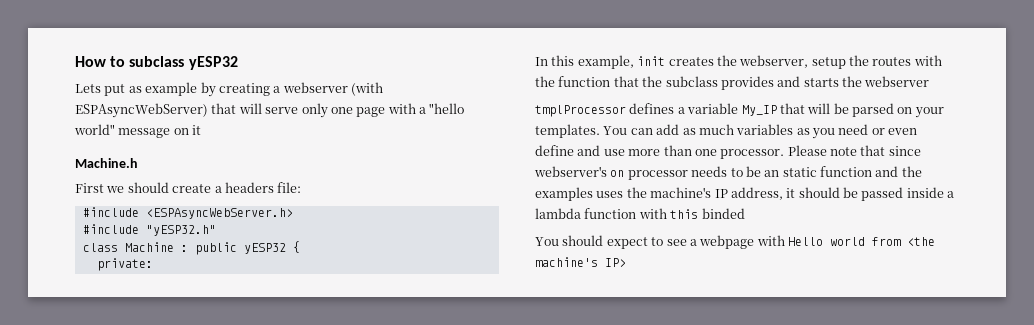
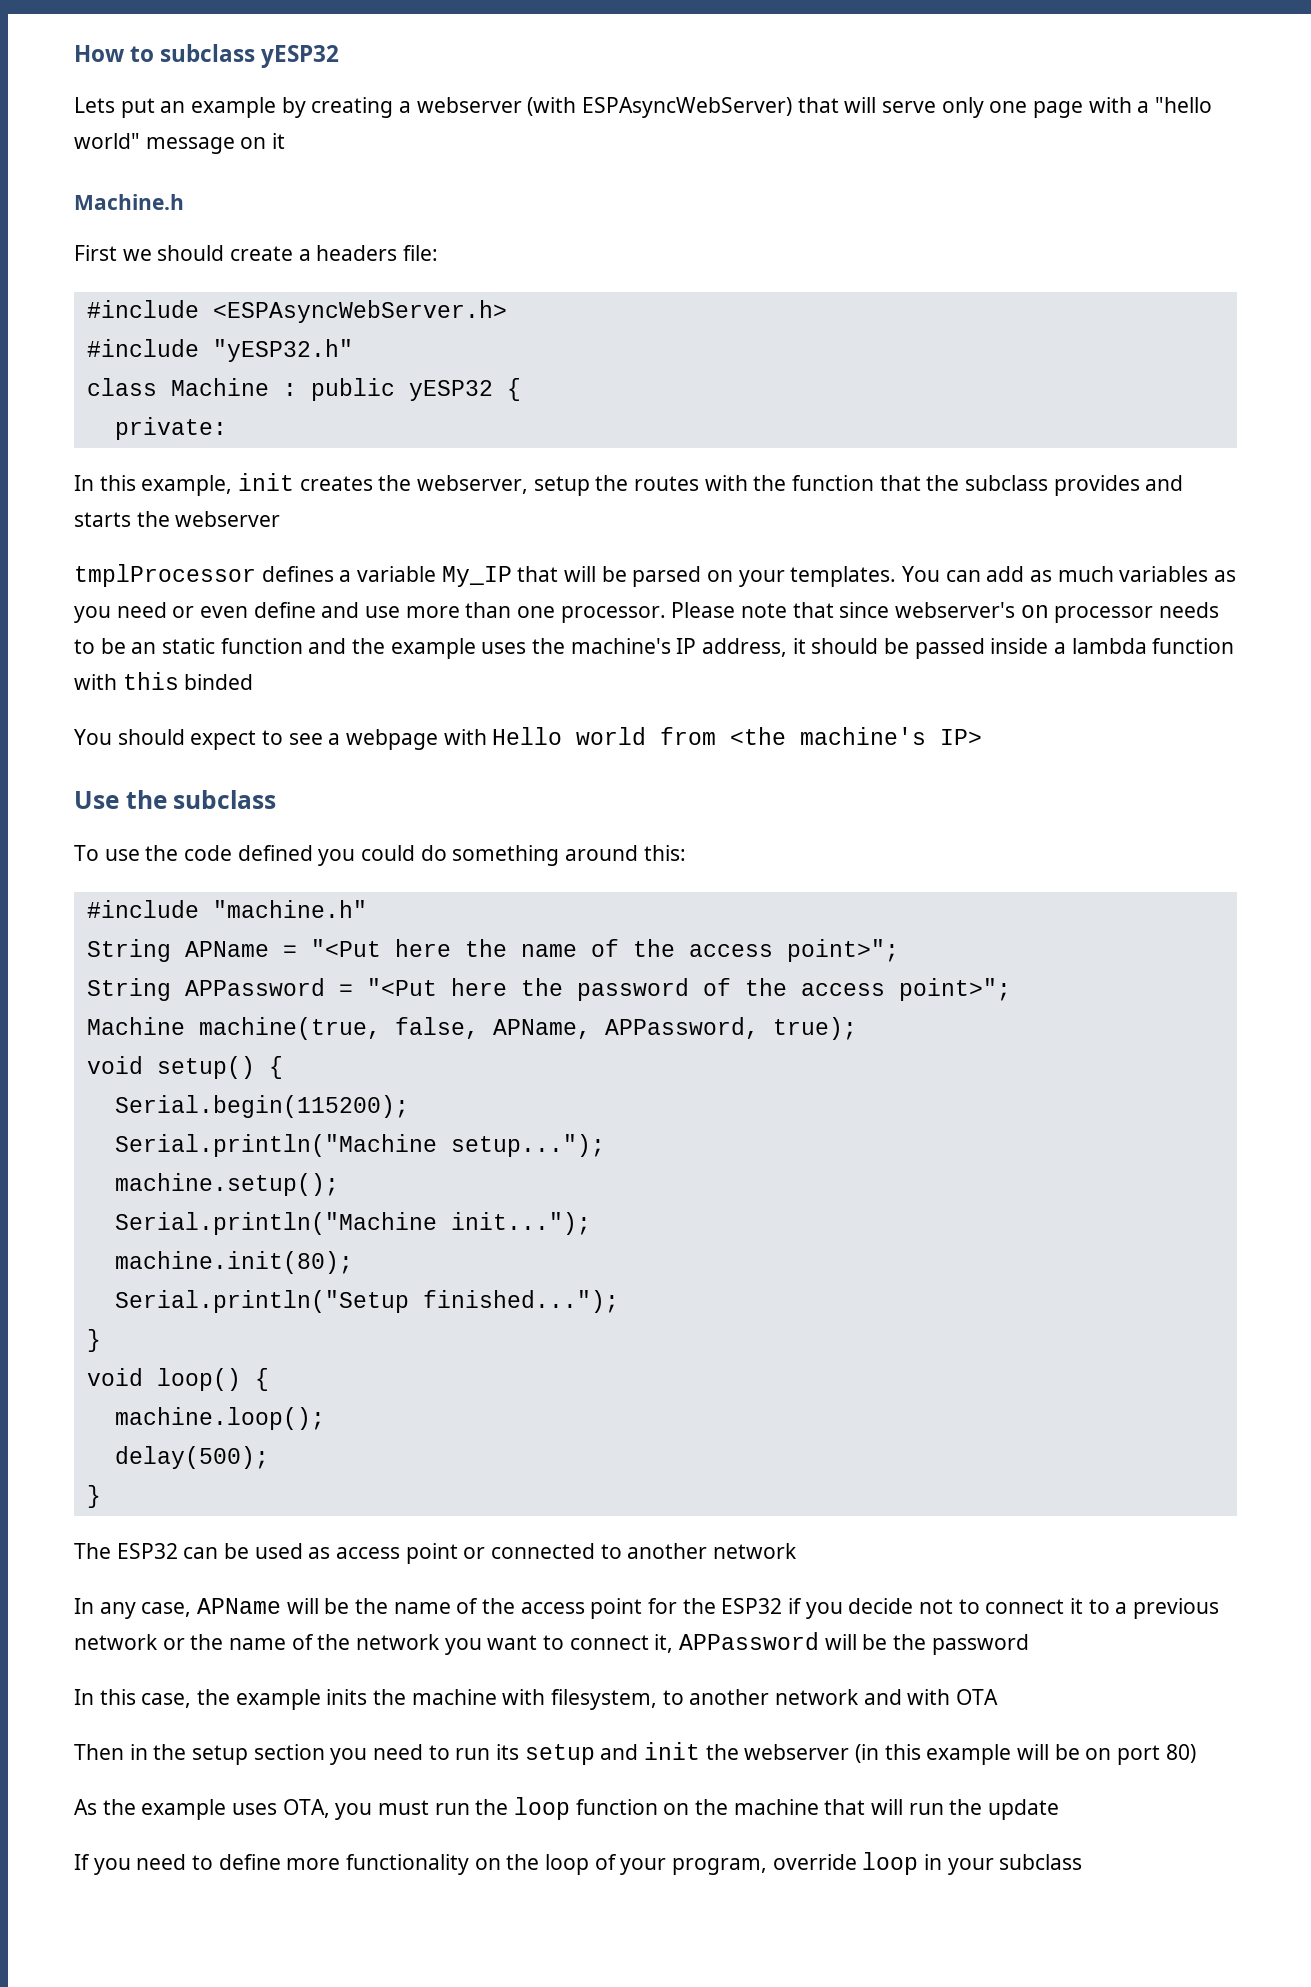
[128,86,142,93] as -> [160,101,186,113] an
[535,187,593,201] examples -> [390,638,476,659] example
(626, 262) none -> [74,790,277,809] [74,845,686,866] [86,900,367,918] [86,939,899,962] [86,978,1011,1001] [86,1017,857,1040] [86,1056,283,1079] [114,1095,409,1118] [114,1134,605,1157] [114,1173,339,1196] [114,1212,591,1235] [114,1251,353,1274] [114,1290,619,1313] [86,1329,101,1352] [86,1368,269,1391] [114,1407,325,1430] [114,1446,269,1469] [86,1485,101,1508] [74,1543,798,1564] [74,1598,1220,1619] [74,1632,1029,1655] [74,1689,999,1710] [74,1742,1196,1765] [74,1797,1060,1820] [74,1852,1083,1875] // Use the subclass // To use the code defined you could do something around this: // #include "machine.h" // String APName = "<Put here the name of the access point>"; // String APPassword = "<Put here the password of the access point>"; // Machine machine(true, false, APName, APPassword, true); // void setup() { // Serial.begin(115200); // Serial.println("Machine setup..."); // machine.setup(); // Serial.println("Machine init..."); // machine.init(80); // Serial.println("Setup finished..."); // } // void loop() { // machine.loop(); // delay(500); // } // The ESP32 can be used as access point or connected to another network // In any case, APName will be the name of the access point for the ESP32 if you decide not to connect it to a previous network or the name of the network you want to connect it, APPassword will be the password // In this case, the example inits the machine with filesystem, to another network and with OTA // Then in the setup section you need to run its setup and init the webserver (in this example will be on port 80) // As the example uses OTA, you must run the loop function on the machine that will run the update // If you need to define more functionality on the loop of your program, override loop in your subclass

